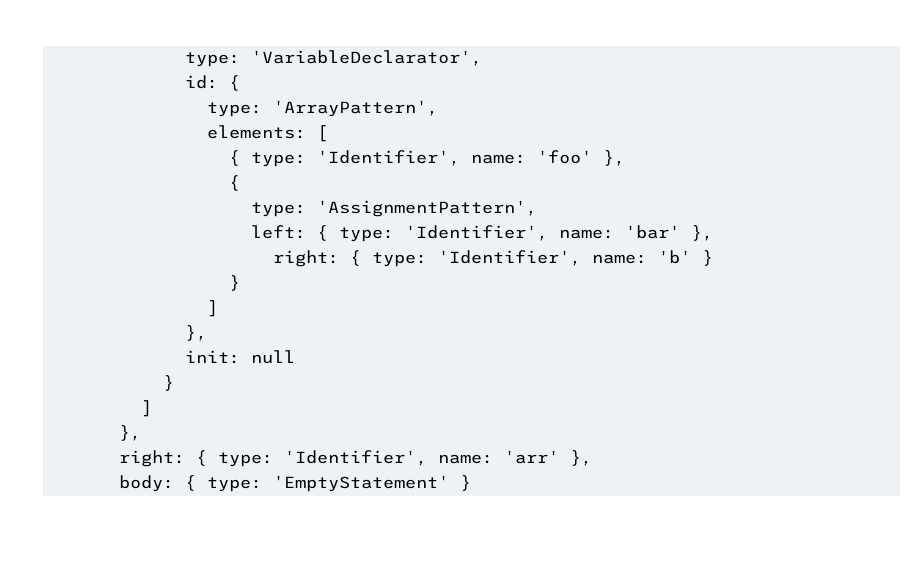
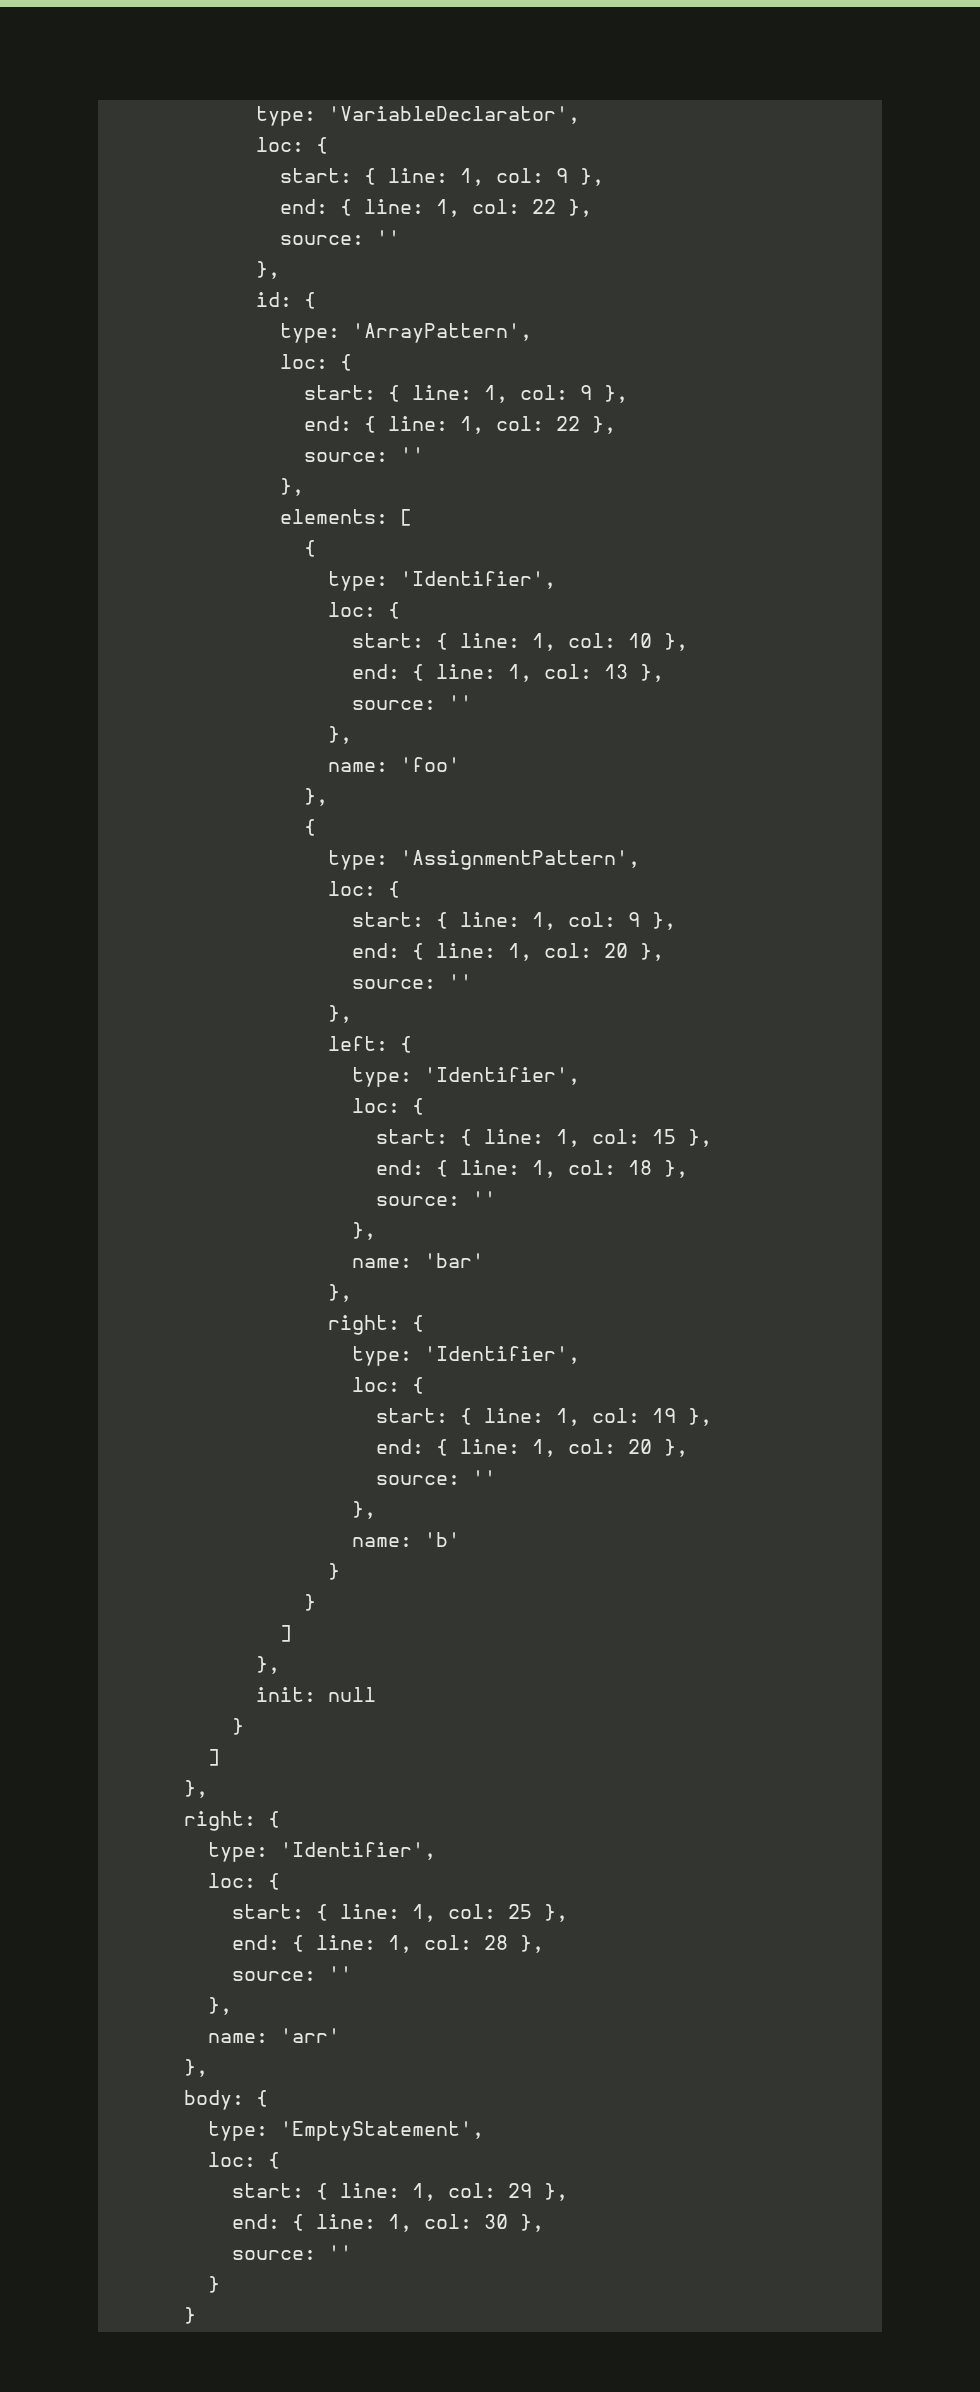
[184,75,240,91] [206,100,438,117] id: { // type: 'ArrayPattern', -> [255,137,328,154] [279,168,604,186] [279,199,592,217] [279,230,400,245] [255,261,280,279] [255,292,316,309] [279,323,532,343] [279,354,352,371] [303,385,628,403] [303,416,616,434] [303,447,424,462] [279,478,304,496] loc: { // start: { line: 1, col: 9 }, // end: { line: 1, col: 22 }, // source: '' // }, // id: { // type: 'ArrayPattern', // loc: { // start: { line: 1, col: 9 }, // end: { line: 1, col: 22 }, // source: '' // },
[250,150,460,167] type: 'Identifier', -> [327,571,556,591] [327,602,400,619] [351,633,688,651] [351,664,664,682] [351,695,472,710] [327,726,352,744] // type: 'Identifier', // loc: { // start: { line: 1, col: 10 }, // end: { line: 1, col: 13 }, // source: '' // }, //
(592, 157) none -> (460, 764) //
(537, 208) none -> [327,881,400,898] [351,912,676,930] [351,943,664,961] [351,974,472,989] [327,1005,352,1023] // loc: { // start: { line: 1, col: 9 }, // end: { line: 1, col: 20 }, // source: '' // },
[338,225,548,242] type: 'Identifier', -> [351,1067,580,1087] [351,1098,424,1115] [375,1129,712,1147] [375,1160,688,1178] [375,1191,496,1206] [351,1222,376,1240] // type: 'Identifier', // loc: { // start: { line: 1, col: 15 }, // end: { line: 1, col: 18 }, // source: '' // }, //
[690,225,713,241] [272,250,581,267] }, // right: { type: 'Identifier', -> [327,1284,352,1302] [327,1315,424,1335] [351,1346,580,1366] [351,1377,424,1394] [375,1408,712,1426] [375,1439,688,1457] [375,1470,496,1485] [351,1501,376,1519] // }, // right: { // type: 'Identifier', // loc: { // start: { line: 1, col: 19 }, // end: { line: 1, col: 20 }, // source: '' // }, //
(691, 257) none -> (460, 1539) //
[217,450,427,467] type: 'Identifier', -> [207,1842,436,1862] [207,1873,280,1890] [231,1904,568,1922] [231,1935,544,1953] [231,1966,352,1981] [207,1997,232,2015] // type: 'Identifier', // loc: { // start: { line: 1, col: 25 }, // end: { line: 1, col: 28 }, // source: '' // }, //
(559, 457) none -> (340, 2035) //
[206,475,471,492] type: 'EmptyStatement' } -> [207,2121,484,2141] [207,2152,280,2169] [231,2183,568,2201] [231,2214,544,2232] [231,2245,352,2260] [207,2276,220,2293] [183,2307,196,2324] // type: 'EmptyStatement', // loc: { // start: { line: 1, col: 29 }, // end: { line: 1, col: 30 }, // source: '' // } // }

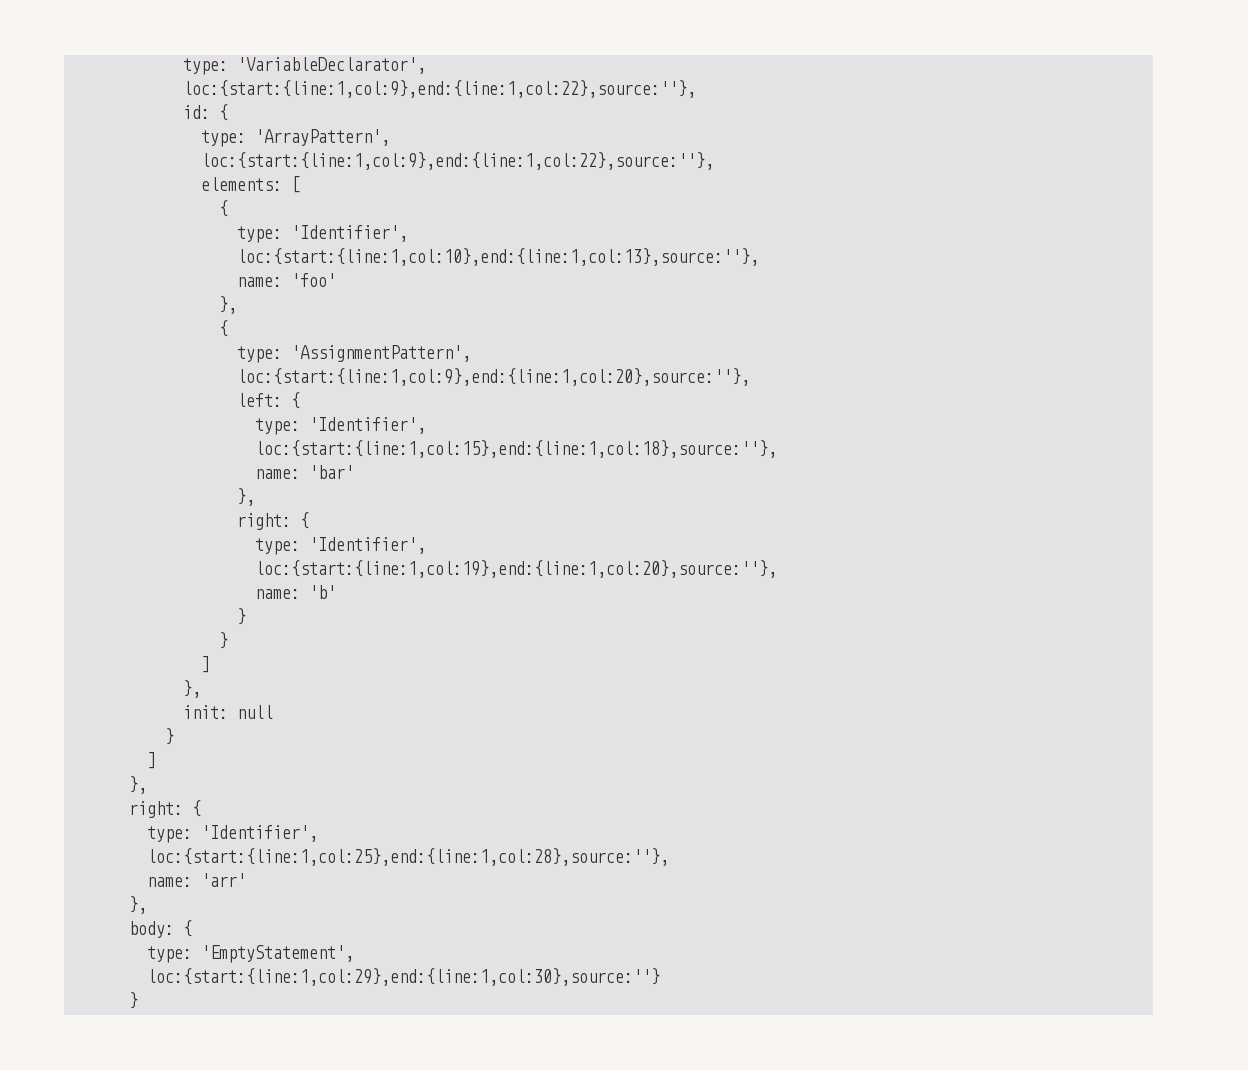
[255,137,328,154] [279,168,604,186] [279,199,592,217] [279,230,400,245] [255,261,280,279] [255,292,316,309] [279,323,532,343] [279,354,352,371] [303,385,628,403] [303,416,616,434] [303,447,424,462] [279,478,304,496] loc: { // start: { line: 1, col: 9 }, // end: { line: 1, col: 22 }, // source: '' // }, // id: { // type: 'ArrayPattern', // loc: { // start: { line: 1, col: 9 }, // end: { line: 1, col: 22 }, // source: '' // }, -> [183,80,697,98] [183,104,229,121] [201,129,391,147] [201,152,715,170] loc:{start:{line:1,col:9},end:{line:1,col:22},source:''}, // id: { // type: 'ArrayPattern', // loc:{start:{line:1,col:9},end:{line:1,col:22},source:''},
[327,602,400,619] [351,633,688,651] [351,664,664,682] [351,695,472,710] [327,726,352,744] loc: { // start: { line: 1, col: 10 }, // end: { line: 1, col: 13 }, // source: '' // }, -> [237,248,760,266] loc:{start:{line:1,col:10},end:{line:1,col:13},source:''},
[327,881,400,898] [351,912,676,930] [351,943,664,961] [351,974,472,989] [327,1005,352,1023] [327,1036,412,1053] [351,1067,580,1087] [351,1098,424,1115] [375,1129,712,1147] [375,1160,688,1178] [375,1191,496,1206] [351,1222,376,1240] loc: { // start: { line: 1, col: 9 }, // end: { line: 1, col: 20 }, // source: '' // }, // left: { // type: 'Identifier', // loc: { // start: { line: 1, col: 15 }, // end: { line: 1, col: 18 }, // source: '' // }, -> [237,368,751,386] [237,392,301,409] [255,417,427,435] [255,440,778,458] loc:{start:{line:1,col:9},end:{line:1,col:20},source:''}, // left: { // type: 'Identifier', // loc:{start:{line:1,col:15},end:{line:1,col:18},source:''},
[351,1377,424,1394] [375,1408,712,1426] [375,1439,688,1457] [375,1470,496,1485] [351,1501,376,1519] loc: { // start: { line: 1, col: 19 }, // end: { line: 1, col: 20 }, // source: '' // }, -> [255,560,778,578] loc:{start:{line:1,col:19},end:{line:1,col:20},source:''},
[207,1873,280,1890] [231,1904,568,1922] [231,1935,544,1953] [231,1966,352,1981] [207,1997,232,2015] loc: { // start: { line: 1, col: 25 }, // end: { line: 1, col: 28 }, // source: '' // }, -> [147,848,670,866] loc:{start:{line:1,col:25},end:{line:1,col:28},source:''},
[207,2152,280,2169] [231,2183,568,2201] [231,2214,544,2232] [231,2245,352,2260] [207,2276,220,2293] [183,2307,196,2324] loc: { // start: { line: 1, col: 29 }, // end: { line: 1, col: 30 }, // source: '' // } // } -> [147,968,661,986] [129,992,139,1009] loc:{start:{line:1,col:29},end:{line:1,col:30},source:''} // }

